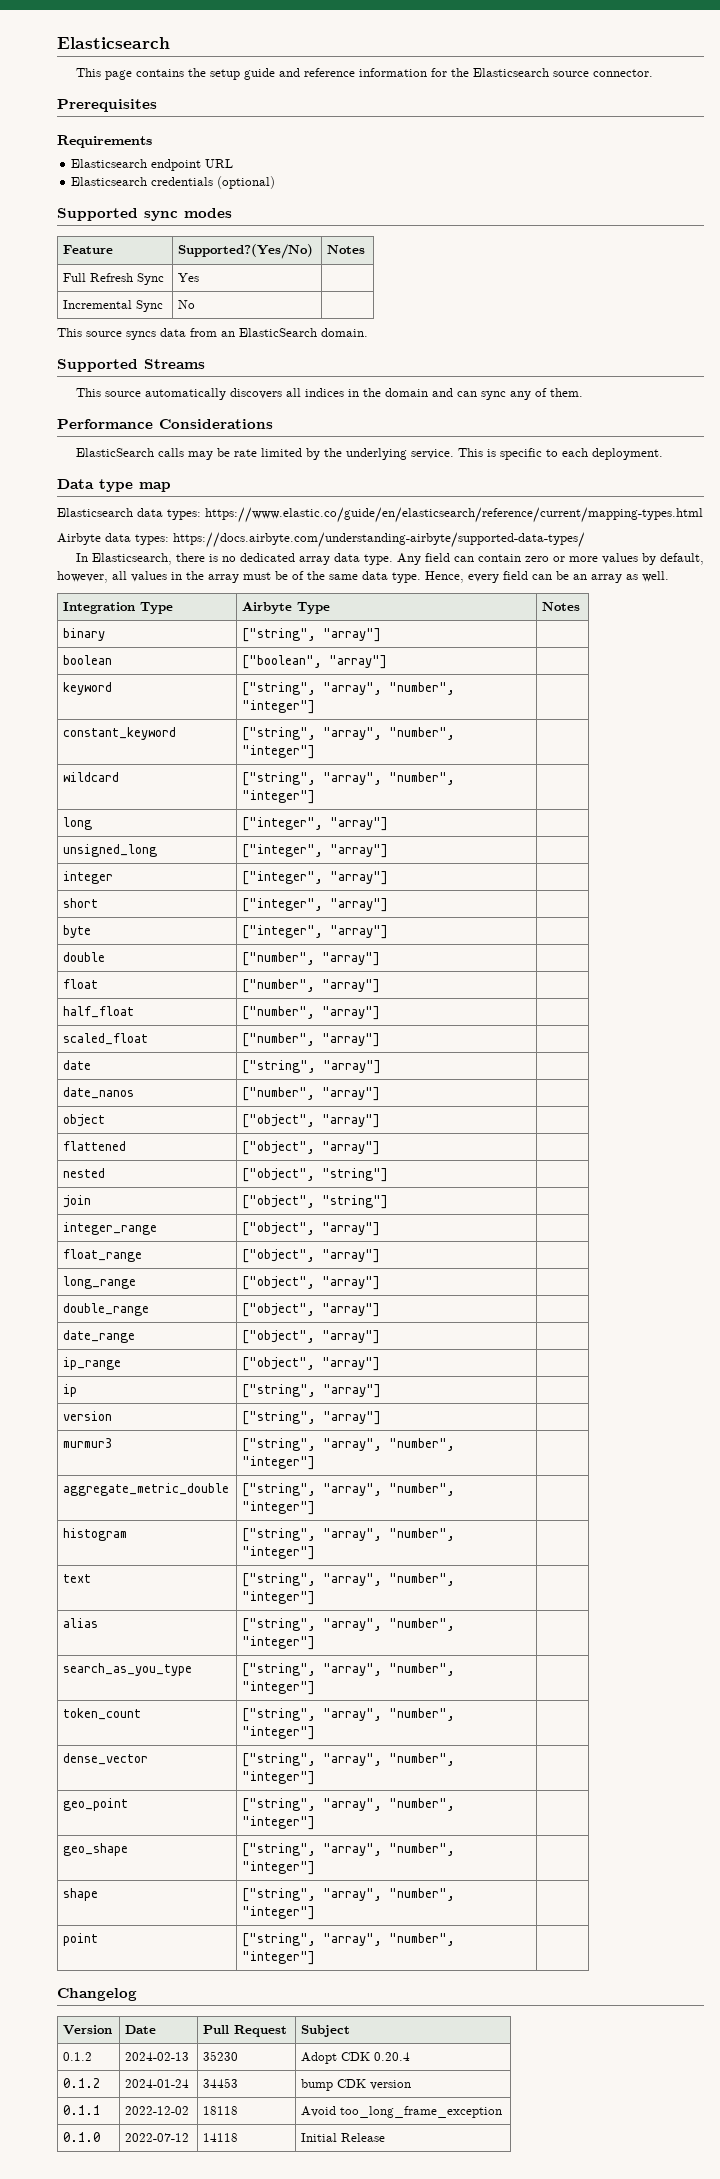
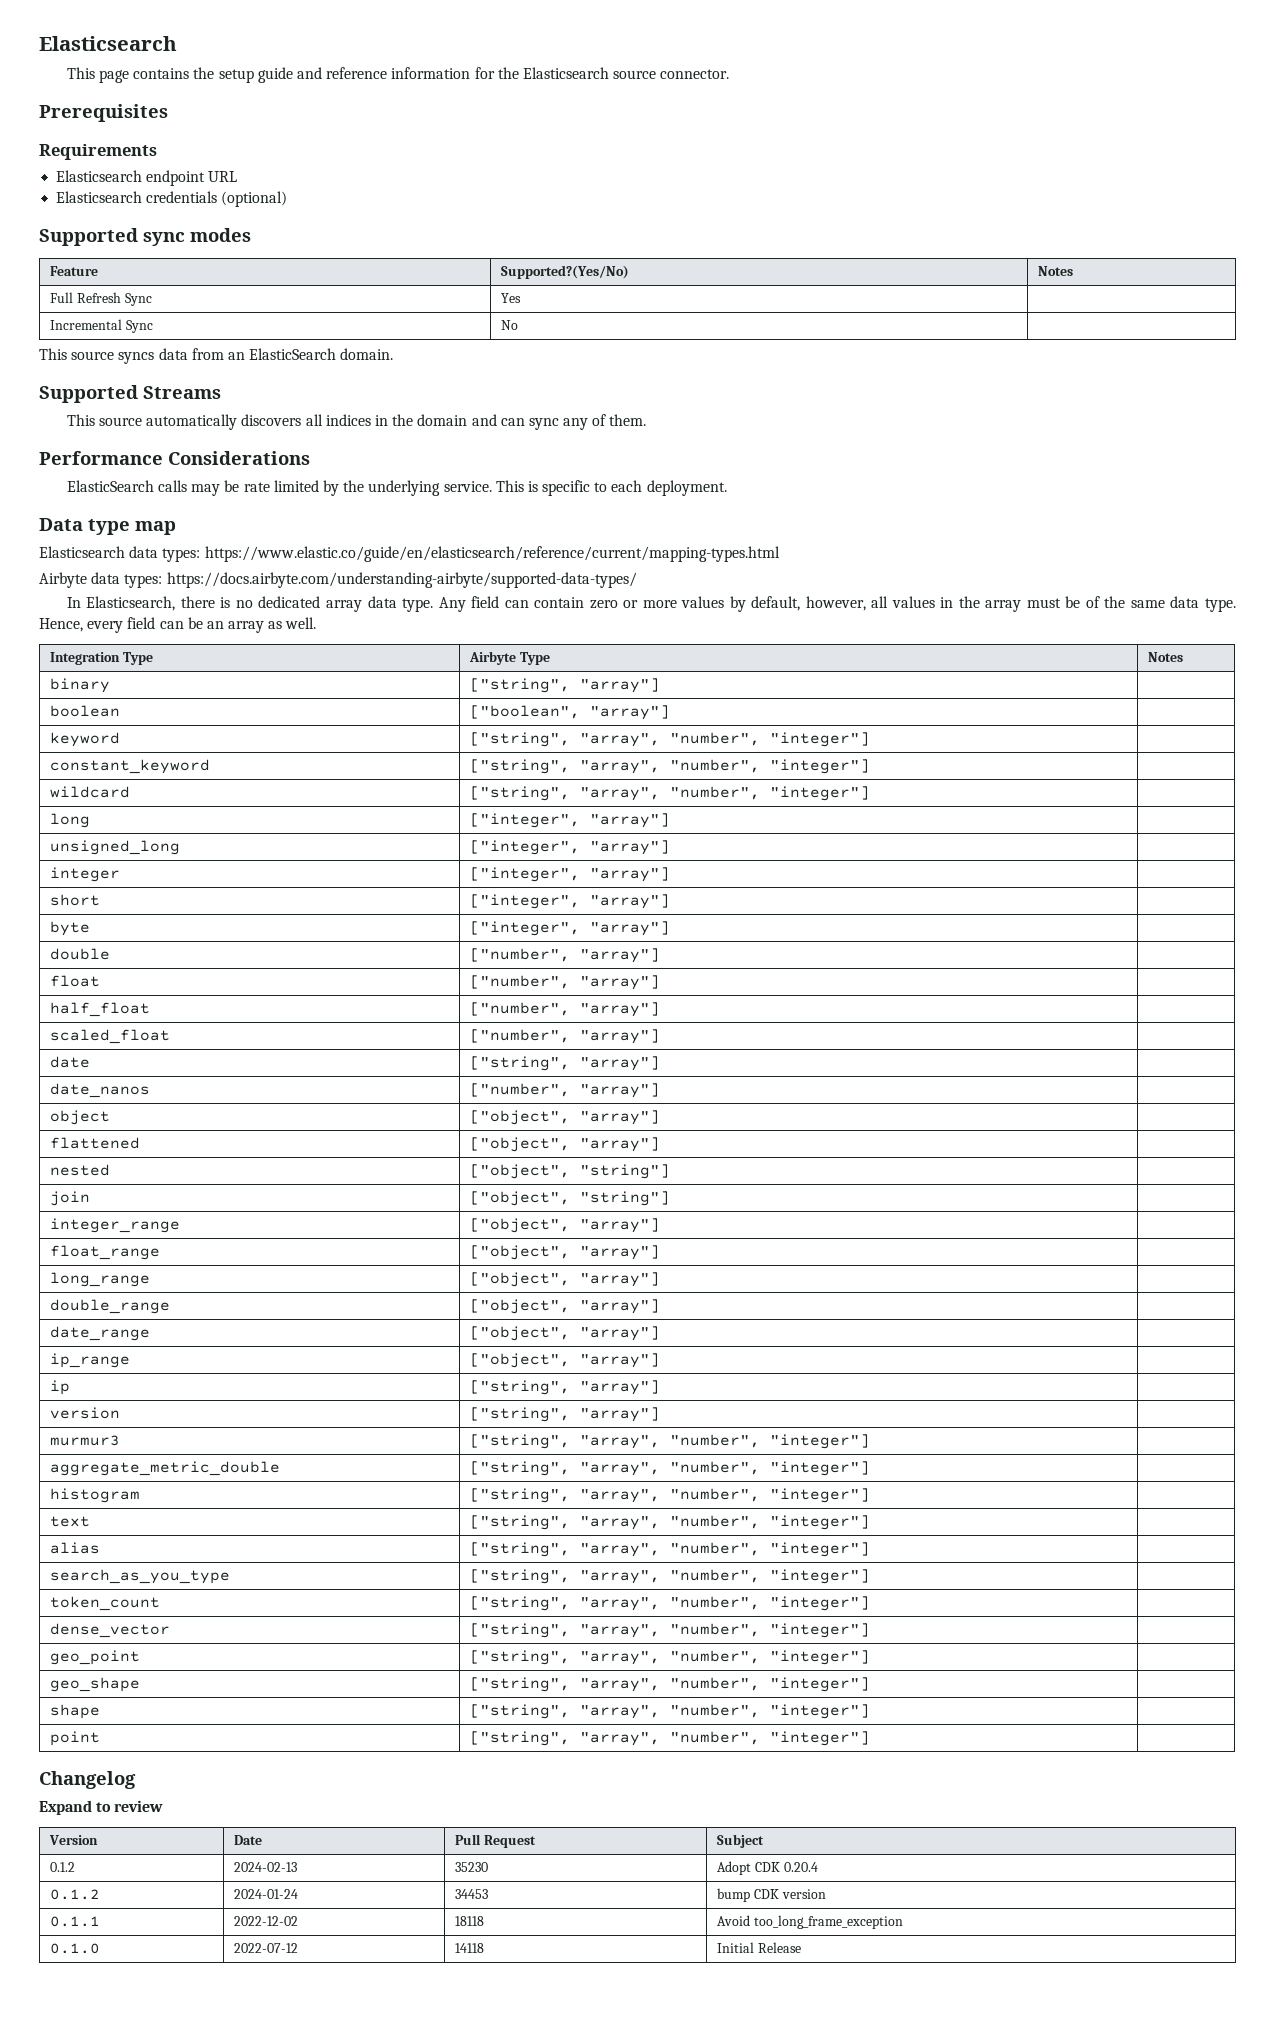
(137, 1994) none -> [39,1800,164,1815] // Expand to review

